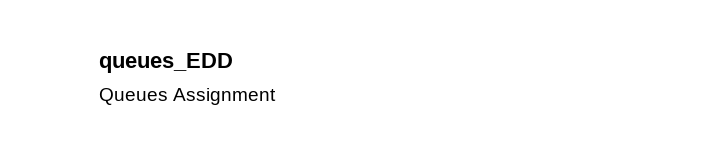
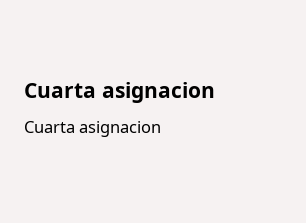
[99,53,233,73] [99,88,277,105] queues_EDD // Queues Assignment -> [24,82,215,103] [24,121,162,137] Cuarta asignacion // Cuarta asignacion

